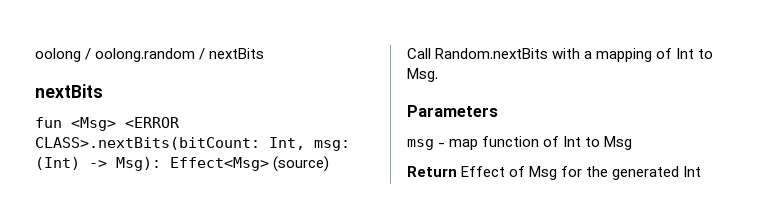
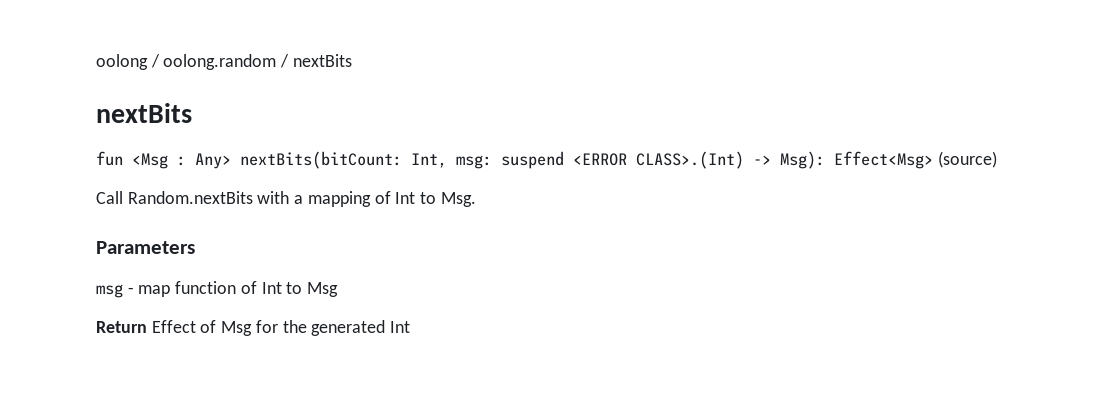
[71,117,180,131] [35,137,350,151] [35,157,80,170] <Msg> <ERROR CLASS>.nextBits(bitCount: Int, msg: (Int) -> [132,151,744,169] <Msg : Any> nextBits(bitCount: Int, msg: suspend <ERROR CLASS>.(Int)

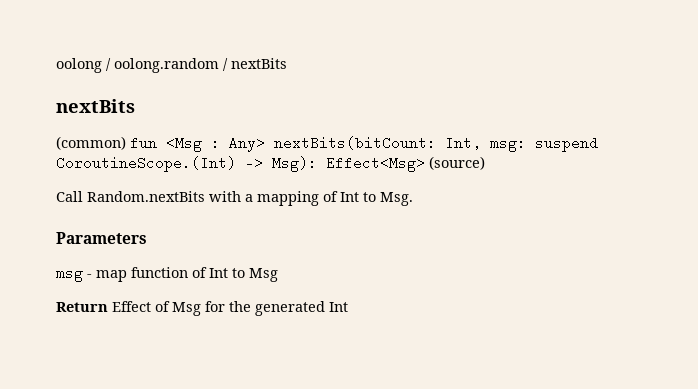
(192, 113) none -> [56,136,126,150] (common)
[573,151,744,169] <ERROR CLASS>.(Int) -> [56,156,236,172] CoroutineScope.(Int)

